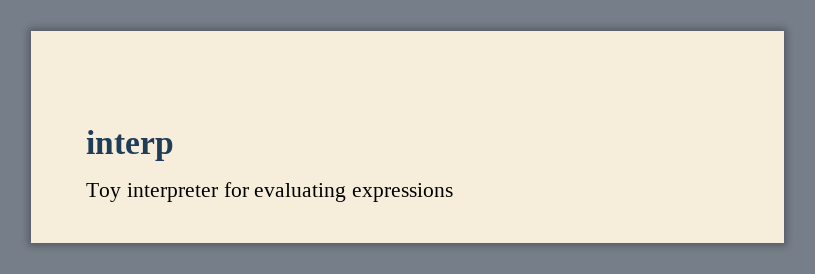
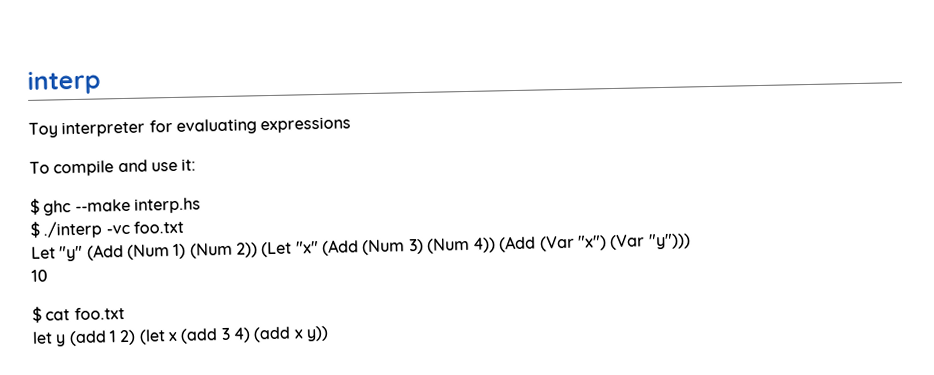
(454, 192) none -> [29,158,197,177] [30,197,201,216] [30,220,184,239] [31,233,691,262] [31,269,48,282] [32,306,125,323] [32,325,329,347] // To compile and use it: // $ ghc --make interp.hs // $ ./interp -vc foo.txt // Let "y" (Add (Num 1) (Num 2)) (Let "x" (Add (Num 3) (Num 4)) (Add (Var "x") (Var "y"))) // 10 // $ cat foo.txt // let y (add 1 2) (let x (add 3 4) (add x y))

